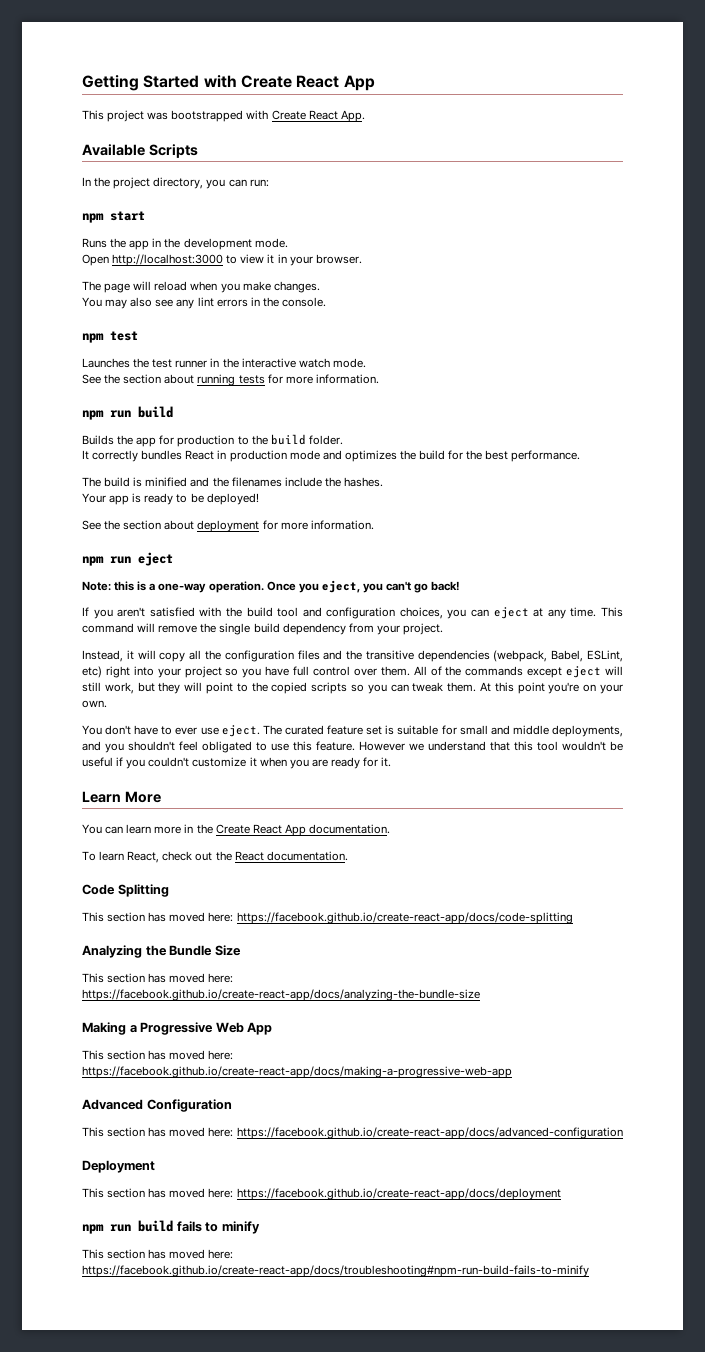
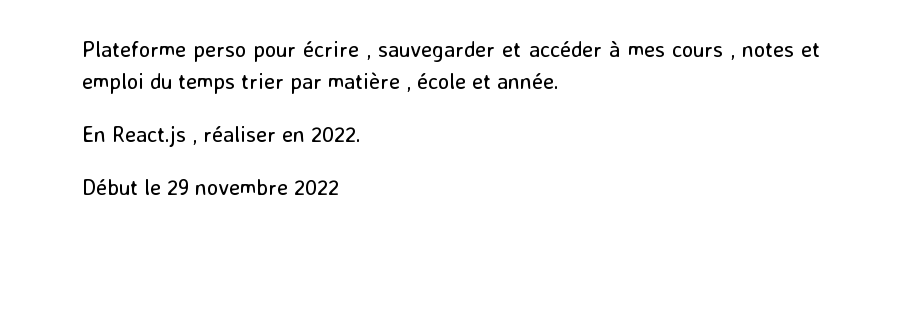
[82,75,375,91] [82,110,365,122] [82,144,198,158] [82,177,269,189] [82,211,145,223] [82,238,288,250] [82,254,362,266] [82,281,320,293] [82,297,326,309] [82,331,138,343] [82,358,366,368] [82,374,379,386] [82,406,173,420] [82,434,343,447] [82,450,581,462] [82,477,383,487] [82,493,259,505] [82,520,374,532] [82,552,173,566] [82,580,461,593] [82,607,623,619] [82,623,443,635] [82,650,623,662] [82,666,624,678] [82,682,624,694] [82,700,107,708] [82,725,623,737] [82,741,623,753] [82,757,392,769] [82,791,161,803] [82,824,390,836] [82,851,348,863] [82,884,169,897] [82,912,573,924] [82,945,241,958] [82,973,234,983] [82,989,480,1001] [82,1022,273,1035] [82,1050,234,1060] [82,1066,512,1078] [82,1099,232,1112] [82,1127,623,1139] [82,1160,155,1173] [82,1188,561,1200] [82,1220,260,1234] [82,1249,234,1259] [82,1265,589,1277] Getting Started with Create React App // This project was bootstrapped with Create React App. // Available Scripts // In the project directory, you can run: // npm start // Runs the app in the development mode. // Open http://localhost:3000 to view it in your browser. // The page will reload when you make changes. // You may also see any lint errors in the console. // npm test // Launches the test runner in the interactive watch mode. // See the section about running tests for more information. // npm run build // Builds the app for production to the build folder. // It correctly bundles React in production mode and optimizes the build for the best performance. // The build is minified and the filenames include the hashes. // Your app is ready to be deployed! // See the section about deployment for more information. // npm run eject // Note: this is a one-way operation. Once you eject, you can't go back! // If you aren't satisfied with the build tool and configuration choices, you can eject at any time. This command will remove the single build dependency from your project. // Instead, it will copy all the configuration files and the transitive dependencies (webpack, Babel, ESLint, etc) right into your project so you have full control over them. All of the commands except eject will still work, but they will point to the copied scripts so you can tweak them. At this point you're on your own. // You don't have to ever use eject. The curated feature set is suitable for small and middle deployments, and you shouldn't feel obligated to use this feature. However we understand that this tool wouldn't be useful if you couldn't customize it when you are ready for it. // Learn More // You can learn more in the Create React App documentation. // To learn React, check out the React documentation. // Code Splitting // This section has moved here: https://facebook.github.io/create-react-app/docs/code-splitting // Analyzing the Bundle Size // This section has moved here: https://facebook.github.io/create-react-app/docs/analyzing-the-bundle-size // Making a Progressive Web App // This section has moved here: https://facebook.github.io/create-react-app/docs/making-a-progressive-web-app // Advanced Configuration // This section has moved here: https://facebook.github.io/create-react-app/docs/advanced-configuration // Deployment // This section has moved here: https://facebook.github.io/create-react-app/docs/deployment // npm run build fails to minify // This section has moved here: https://facebook.github.io/create-react-app/docs/troubleshooting#npm-run-build-fails-to-minify -> [82,41,821,62] [82,72,559,94] [82,125,361,147] [82,179,339,195] Plateforme perso pour écrire , sauvegarder et accéder à mes cours , notes et emploi du temps trier par matière , école et année. // En React.js , réaliser en 2022. // Début le 29 novembre 2022

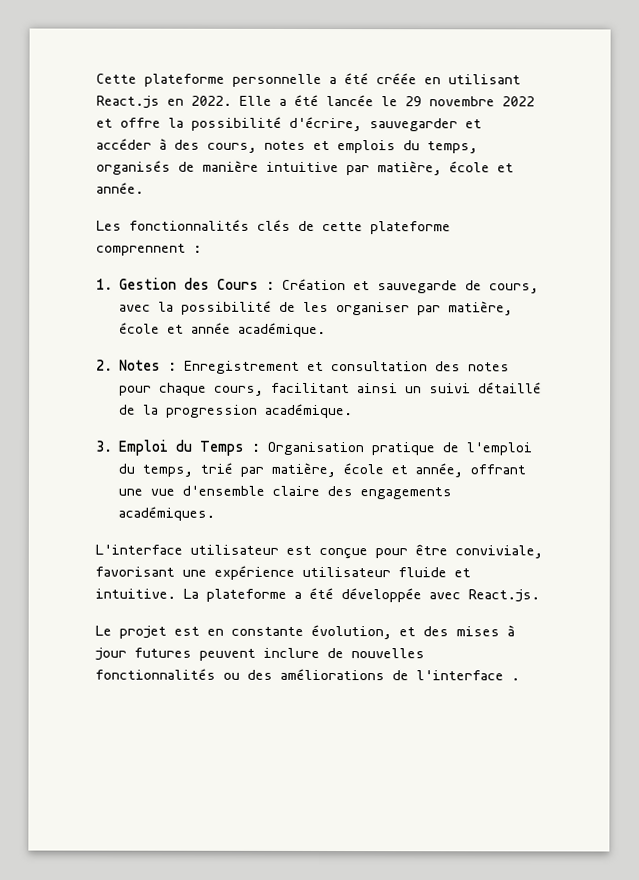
[82,41,821,62] [82,72,559,94] [82,125,361,147] [82,179,339,195] Plateforme perso pour écrire , sauvegarder et accéder à mes cours , notes et emploi du temps trier par matière , école et année. // En React.js , réaliser en 2022. // Début le 29 novembre 2022 -> [96,73,521,88] [96,94,535,109] [96,116,482,132] [96,138,478,154] [96,160,514,176] [96,182,144,194] [96,219,451,235] [96,243,202,256] [96,277,540,294] [119,300,514,316] [119,322,327,338] [96,359,511,374] [119,382,543,396] [119,403,354,419] [95,439,533,456] [118,462,527,478] [118,485,453,500] [118,506,216,521] [95,544,543,560] [95,565,471,580] [95,587,540,603] [95,624,515,640] [95,647,425,661] [95,668,520,681] Cette plateforme personnelle a été créée en utilisant React.js en 2022. Elle a été lancée le 29 novembre 2022 et offre la possibilité d'écrire, sauvegarder et accéder à des cours, notes et emplois du temps, organisés de manière intuitive par matière, école et année. // Les fonctionnalités clés de cette plateforme comprennent : // 1. Gestion des Cours : Création et sauvegarde de cours, avec la possibilité de les organiser par matière, école et année académique. // 2. Notes : Enregistrement et consultation des notes pour chaque cours, facilitant ainsi un suivi détaillé de la progression académique. // 3. Emploi du Temps : Organisation pratique de l'emploi du temps, trié par matière, école et année, offrant une vue d'ensemble claire des engagements académiques. // L'interface utilisateur est conçue pour être conviviale, favorisant une expérience utilisateur fluide et intuitive. La plateforme a été développée avec React.js. // Le projet est en constante évolution, et des mises à jour futures peuvent inclure de nouvelles fonctionnalités ou des améliorations de l'interface .

